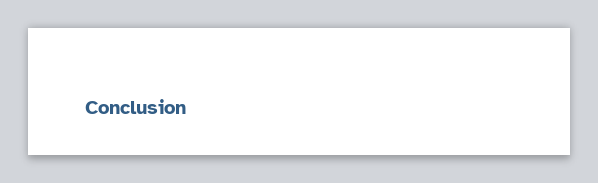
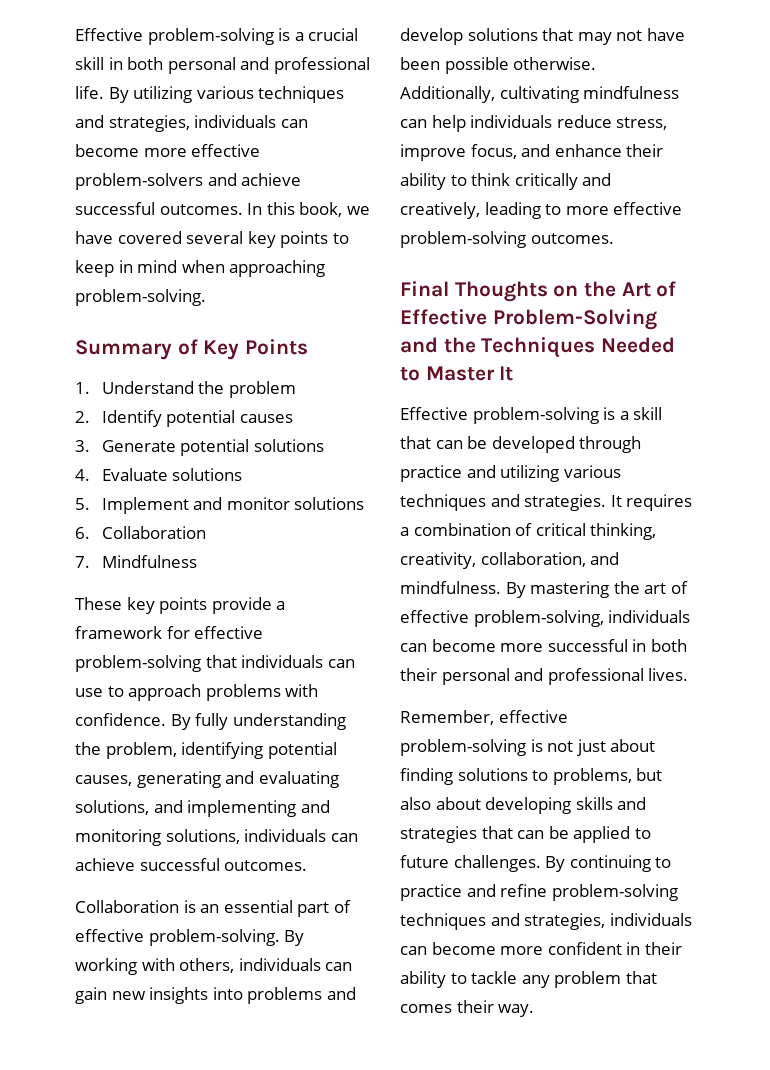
[85,99,186,114] Conclusion -> [75,28,359,45] [75,57,370,74] [75,86,345,103] [75,115,308,132] [75,144,261,157] [75,173,302,190] [75,202,370,217] [75,231,349,248] [75,260,326,277] [75,289,206,306] [75,339,309,360] [75,381,296,398] [75,410,293,427] [75,439,324,456] [75,468,243,481] [75,497,365,514] [75,526,206,539] [75,555,197,568] [75,597,286,614] [75,626,264,639] [75,655,355,672] [75,684,319,701] [75,713,346,730] [75,742,337,759] [75,771,339,788] [75,800,330,817] [75,829,358,846] [75,858,308,871] [75,900,351,917] [75,929,305,946] [75,958,353,975] [75,987,356,1004] [400,28,685,45] [400,57,597,74] [400,86,680,103] [400,115,668,132] [400,144,664,161] [400,173,612,190] [400,202,683,219] [400,231,614,248] [400,281,677,302] [400,309,657,330] [400,337,676,358] [400,366,514,381] [400,407,663,424] [400,436,642,453] [400,465,621,482] [400,494,693,511] [400,523,657,540] [400,552,620,569] [400,581,688,598] [400,610,691,627] [400,639,687,652] [400,668,689,685] [400,710,568,725] [400,739,656,756] [400,768,663,785] [400,797,647,814] [400,826,651,843] [400,855,672,872] [400,884,678,901] [400,913,692,930] [400,942,682,955] [400,971,657,988] [400,1000,535,1017] Effective problem-solving is a crucial skill in both personal and professional life. By utilizing various techniques and strategies, individuals can become more effective problem-solvers and achieve successful outcomes. In this book, we have covered several key points to keep in mind when approaching problem-solving. // Summary of Key Points // 1. Understand the problem // 2. Identify potential causes // 3. Generate potential solutions // 4. Evaluate solutions // 5. Implement and monitor solutions // 6. Collaboration // 7. Mindfulness // These key points provide a framework for effective problem-solving that individuals can use to approach problems with confidence. By fully understanding the problem, identifying potential causes, generating and evaluating solutions, and implementing and monitoring solutions, individuals can achieve successful outcomes. // Collaboration is an essential part of effective problem-solving. By working with others, individuals can gain new insights into problems and develop solutions that may not have been possible otherwise. Additionally, cultivating mindfulness can help individuals reduce stress, improve focus, and enhance their ability to think critically and creatively, leading to more effective problem-solving outcomes. // Final Thoughts on the Art of Effective Problem-Solving and the Techniques Needed to Master It // Effective problem-solving is a skill that can be developed through practice and utilizing various techniques and strategies. It requires a combination of critical thinking, creativity, collaboration, and mindfulness. By mastering the art of effective problem-solving, individuals can become more successful in both their personal and professional lives. // Remember, effective problem-solving is not just about finding solutions to problems, but also about developing skills and strategies that can be applied to future challenges. By continuing to practice and refine problem-solving techniques and strategies, individuals can become more confident in their ability to tackle any problem that comes their way.

